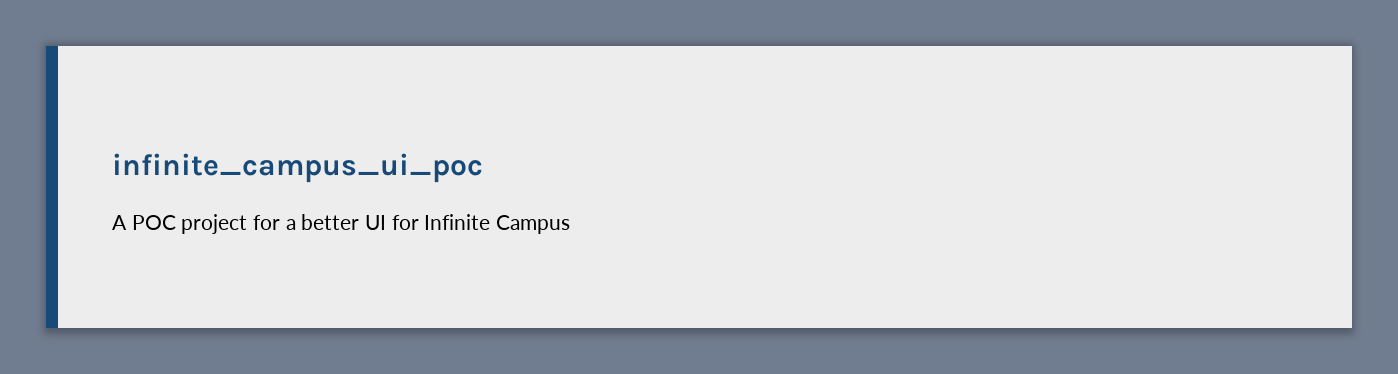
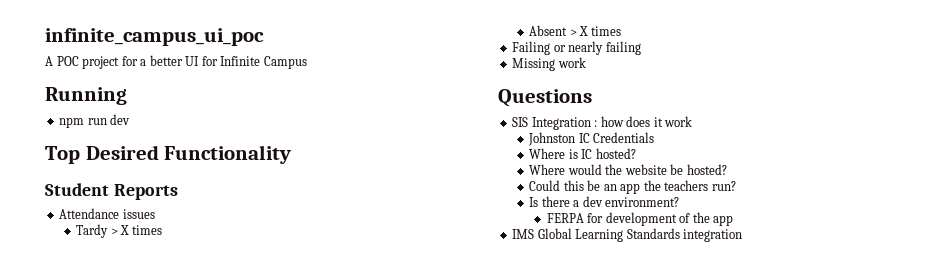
(571, 224) none -> [45,87,127,105] [59,114,131,128] [45,145,292,164] [45,183,178,200] [59,208,155,219] [76,224,162,238] [529,25,621,36] [512,41,641,55] [512,57,586,71] [498,89,592,107] [512,116,693,130] [528,132,655,146] [529,148,636,159] [529,164,727,175] [529,180,736,194] [529,196,680,207] [546,212,734,226] [512,228,743,242] // Running // npm run dev // Top Desired Functionality // Student Reports // Attendance issues // Tardy > X times // Absent > X times // Failing or nearly failing // Missing work // Questions // SIS Integration : how does it work // Johnston IC Credentials // Where is IC hosted? // Where would the website be hosted? // Could this be an app the teachers run? // Is there a dev environment? // FERPA for development of the app // IMS Global Learning Standards integration

